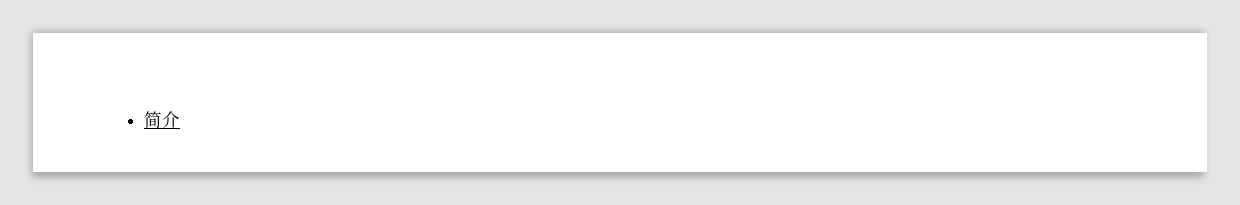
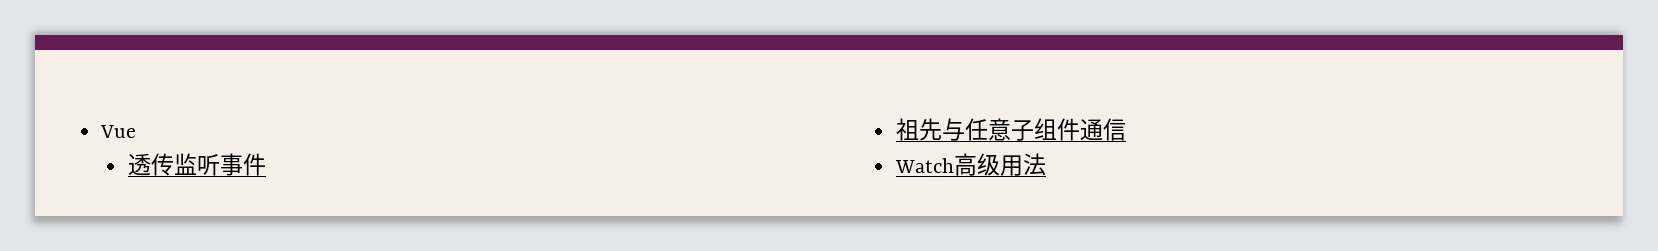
[144,111,181,128] 简介 -> [100,125,137,138] [127,153,266,176] [895,118,1126,141] [894,153,1046,176] Vue // 透传监听事件 // 祖先与任意子组件通信 // Watch高级用法

